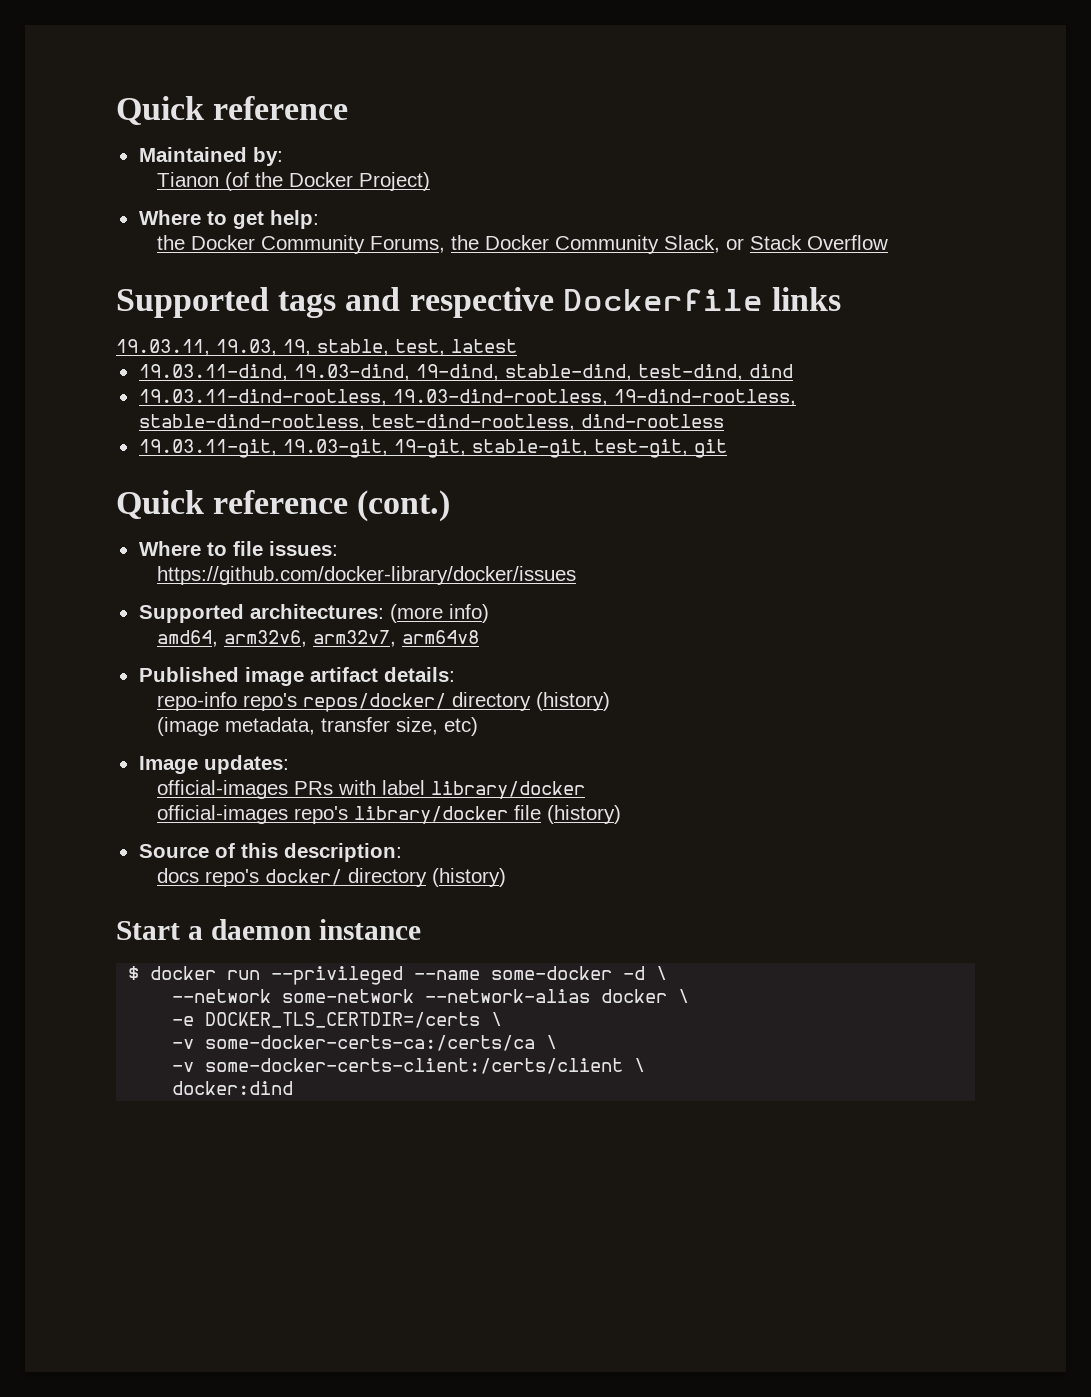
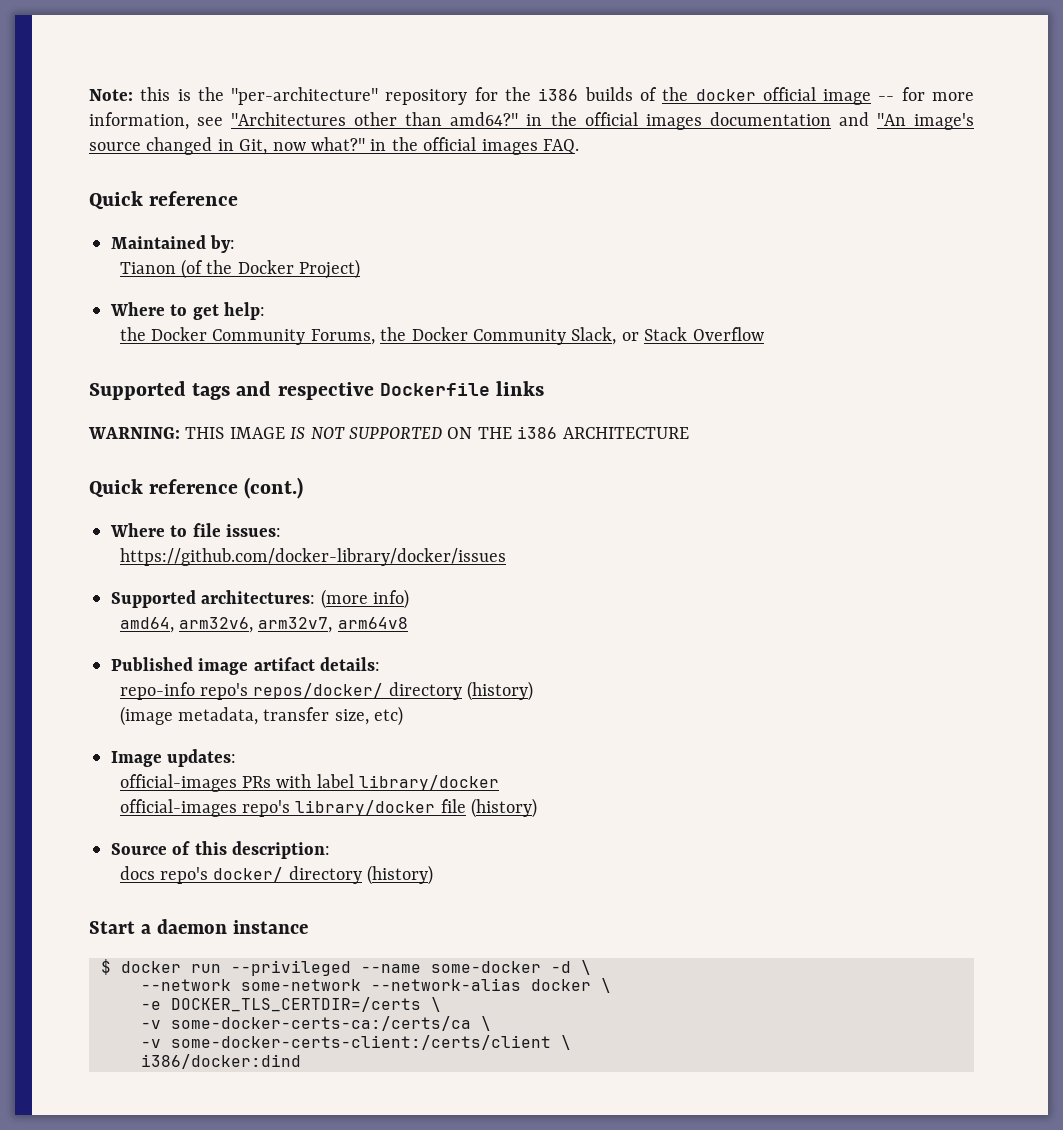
(116, 110) none -> [89,87,974,105] [89,112,975,130] [89,137,579,155] Note: this is the "per-architecture" repository for the i386 builds of the docker official image -- for more information, see "Architectures other than amd64?" in the official images documentation and "An image's source changed in Git, now what?" in the official images FAQ. //
[116,339,517,356] [138,364,793,381] [138,389,796,406] [138,414,724,431] [138,439,727,458] 19.03.11, 19.03, 19, stable, test, latest // 19.03.11-dind, 19.03-dind, 19-dind, stable-dind, test-dind, dind // 19.03.11-dind-rootless, 19.03-dind-rootless, 19-dind-rootless, stable-dind-rootless, test-dind-rootless, dind-rootless // 19.03.11-git, 19.03-git, 19-git, stable-git, test-git, git -> [88,426,689,439] WARNING: THIS IMAGE IS NOT SUPPORTED ON THE i386 ARCHITECTURE
[172,1081,294,1095] docker:dind -> [141,1054,301,1069] i386/docker:dind

